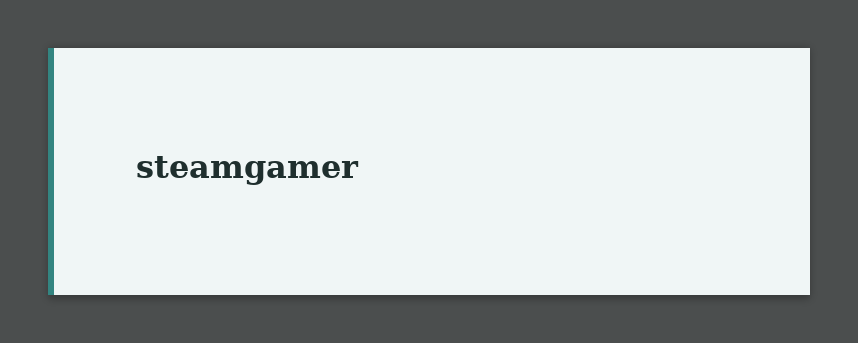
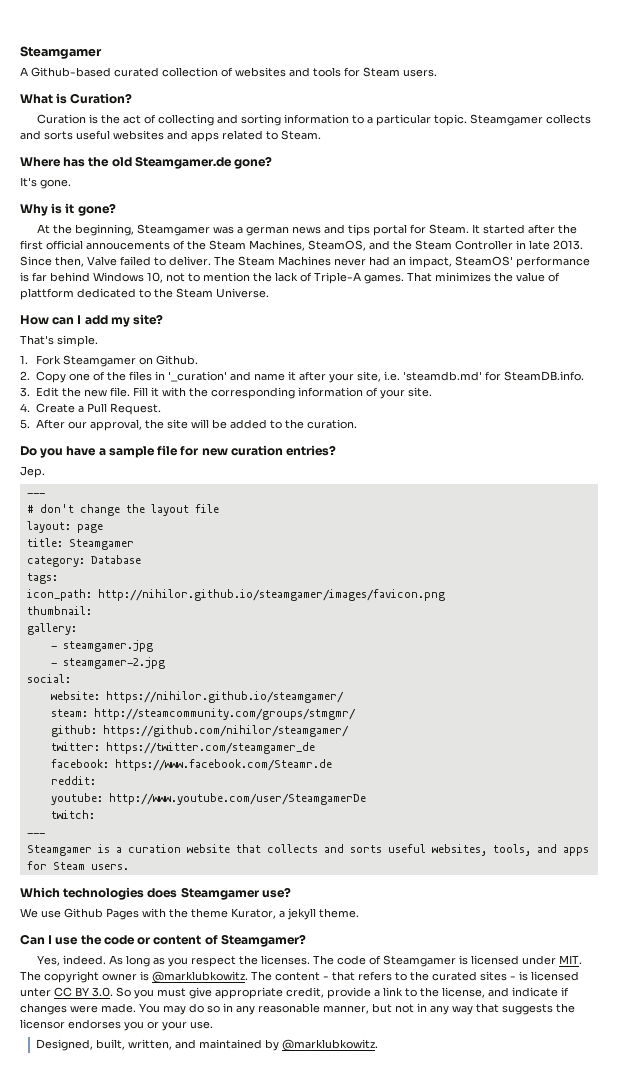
[136,156,359,185] steamgamer -> [20,46,102,59] [20,67,437,77] [20,93,133,104] [37,114,592,126] [20,130,321,142] [20,156,273,169] [20,177,71,189] [20,203,116,216] [37,224,578,236] [20,240,583,251] [20,256,590,268] [20,272,560,284] [20,288,269,300] [20,314,164,327] [20,335,98,347] [20,355,199,367] [20,371,585,383] [20,387,433,399] [20,403,162,415] [20,419,358,431] [20,445,337,458] [20,466,45,478] [26,493,45,496] [26,504,219,516] [26,521,103,533] [26,538,134,550] [26,555,141,567] [26,573,58,584] [26,589,445,601] [26,606,92,615] [26,623,77,635] [50,640,153,652] [50,657,165,669] [26,674,71,683] [50,691,344,703] [50,708,356,720] [50,725,349,737] [50,742,315,754] [50,759,332,771] [50,776,96,785] [50,793,366,805] [50,810,95,819] [26,833,45,836] [26,844,589,856] [26,861,129,870] [20,887,291,900] [20,908,359,920] [20,934,306,947] [37,955,583,967] [20,971,579,983] [20,987,569,999] [20,1003,575,1015] [20,1019,213,1031] [36,1039,379,1051] Steamgamer // A Github-based curated collection of websites and tools for Steam users. // What is Curation? // Curation is the act of collecting and sorting information to a particular topic. Steamgamer collects and sorts useful websites and apps related to Steam. // Where has the old Steamgamer.de gone? // It's gone. // Why is it gone? // At the beginning, Steamgamer was a german news and tips portal for Steam. It started after the first official annoucements of the Steam Machines, SteamOS, and the Steam Controller in late 2013. Since then, Valve failed to deliver. The Steam Machines never had an impact, SteamOS' performance is far behind Windows 10, not to mention the lack of Triple-A games. That minimizes the value of plattform dedicated to the Steam Universe. // How can I add my site? // That's simple. // 1. Fork Steamgamer on Github. // 2. Copy one of the files in '_curation' and name it after your site, i.e. 'steamdb.md' for SteamDB.info. // 3. Edit the new file. Fill it with the corresponding information of your site. // 4. Create a Pull Request. // 5. After our approval, the site will be added to the curation. // Do you have a sample file for new curation entries? // Jep. // --- // # don't change the layout file // layout: page // title: Steamgamer // category: Database // tags: // icon_path: http://nihilor.github.io/steamgamer/images/favicon.png // thumbnail: // gallery: // - steamgamer.jpg // - steamgamer-2.jpg // social: // website: https://nihilor.github.io/steamgamer/ // steam: http://steamcommunity.com/groups/stmgmr/ // github: https://github.com/nihilor/steamgamer/ // twitter: https://twitter.com/steamgamer_de // facebook: https://www.facebook.com/Steamr.de // reddit: // youtube: http://www.youtube.com/user/SteamgamerDe // twitch: // --- // Steamgamer is a curation website that collects and sorts useful websites, tools, and apps for Steam users. // Which technologies does Steamgamer use? // We use Github Pages with the theme Kurator, a jekyll theme. // Can I use the code or content of Steamgamer? // Yes, indeed. As long as you respect the licenses. The code of Steamgamer is licensed under MIT. The copyright owner is @marklubkowitz. The content - that refers to the curated sites - is licensed unter CC BY 3.0. So you must give appropriate credit, provide a link to the license, and indicate if changes were made. You may do so in any reasonable manner, but not in any way that suggests the licensor endorses you or your use. // Designed, built, written, and maintained by @marklubkowitz.

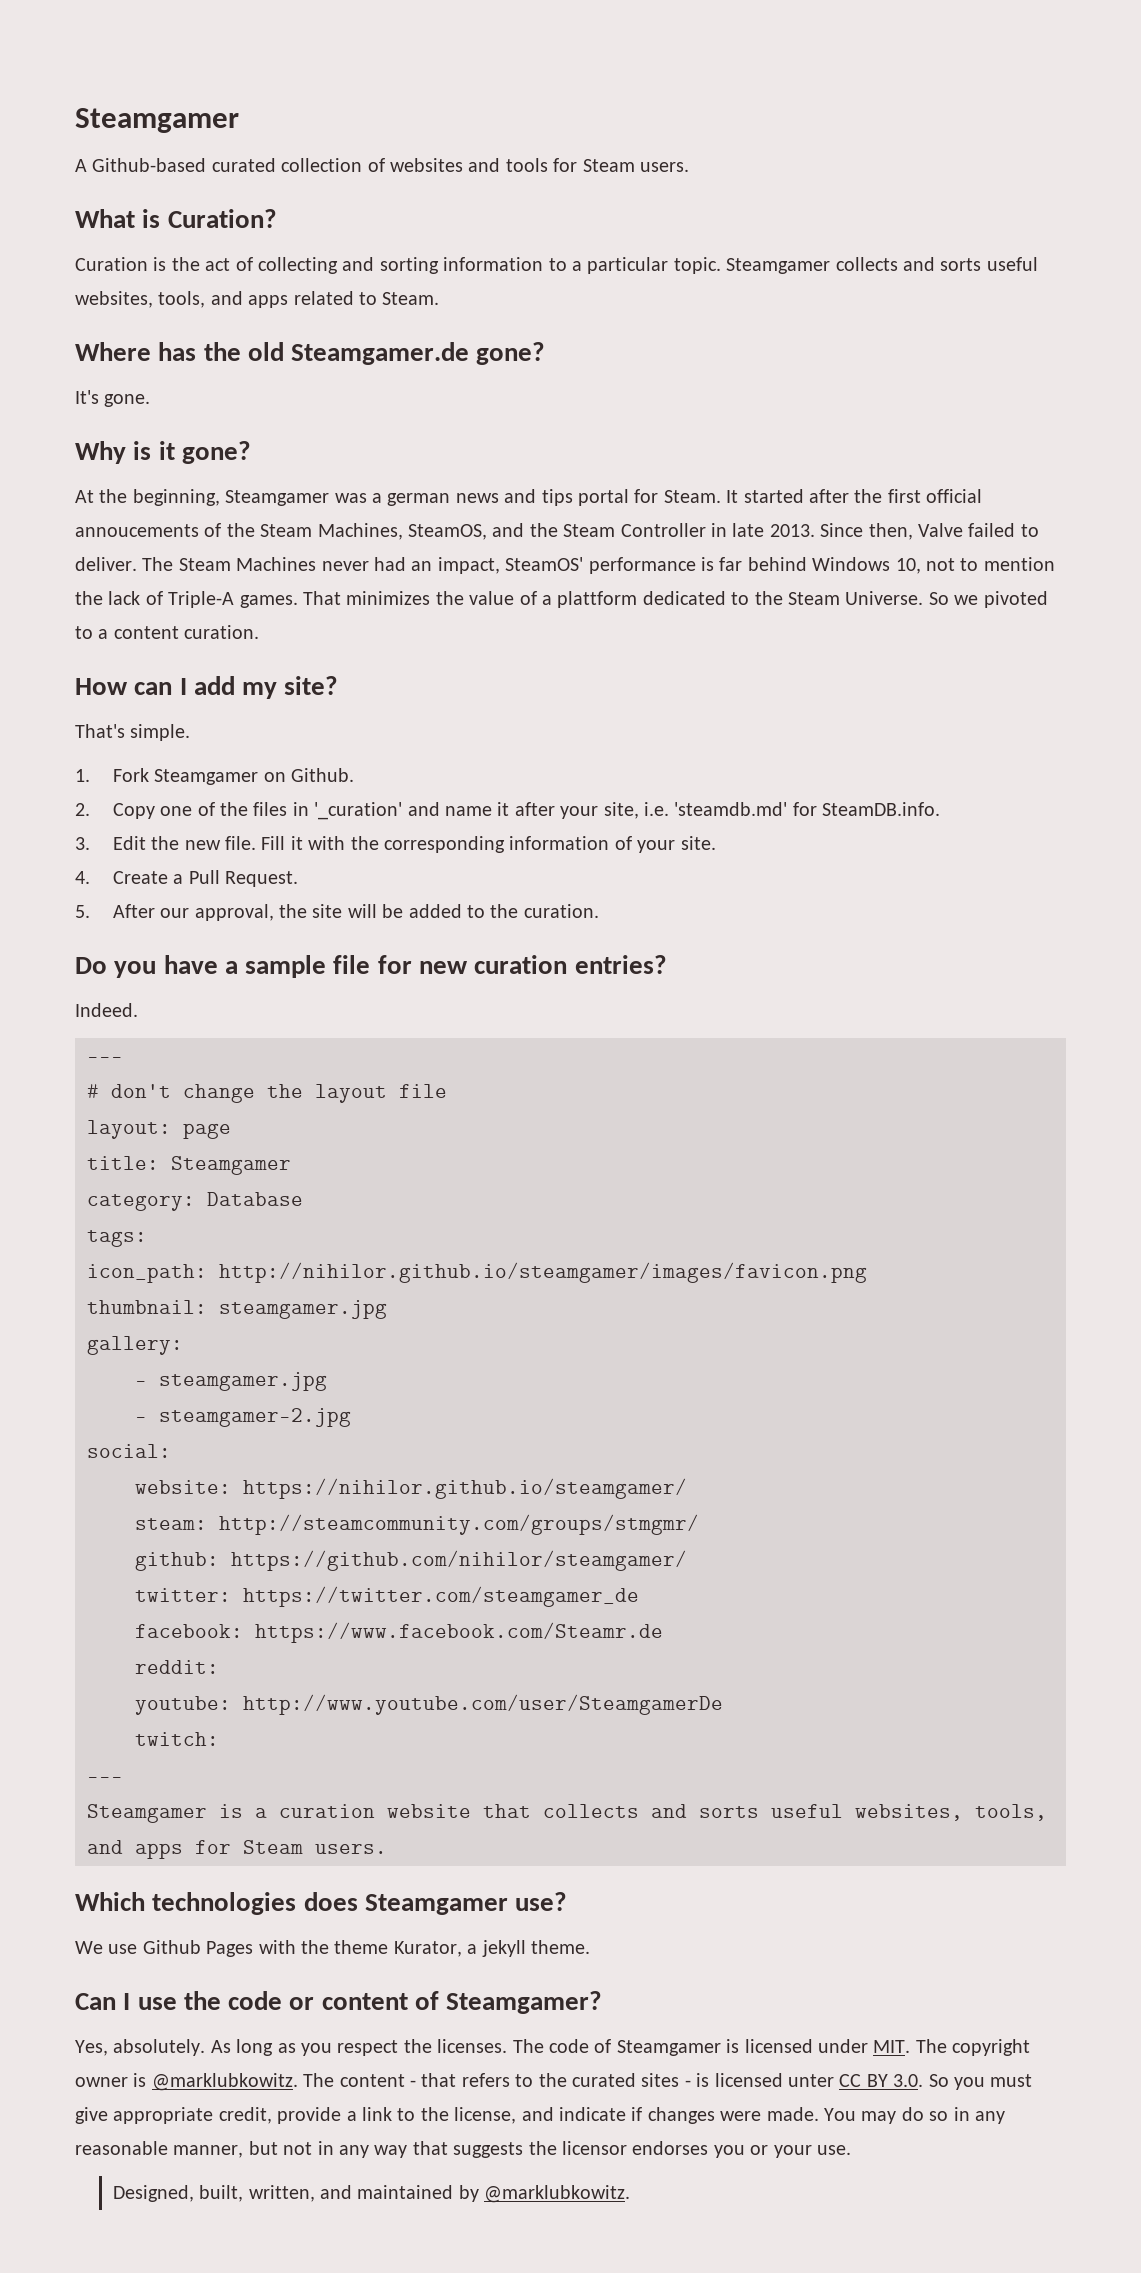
[113,130,164,140] websites -> [75,291,206,308] websites, tools,
(560, 277) none -> [541,595,552,605] a
(269, 293) none -> [928,591,1048,608] [75,625,260,639] So we pivoted to a content curation.
[20,466,45,478] Jep. -> [75,1003,138,1017] Indeed.
(92, 610) none -> [219,1300,387,1319] steamgamer.jpg
[63,955,107,965] indeed. -> [113,2039,206,2056] absolutely.

